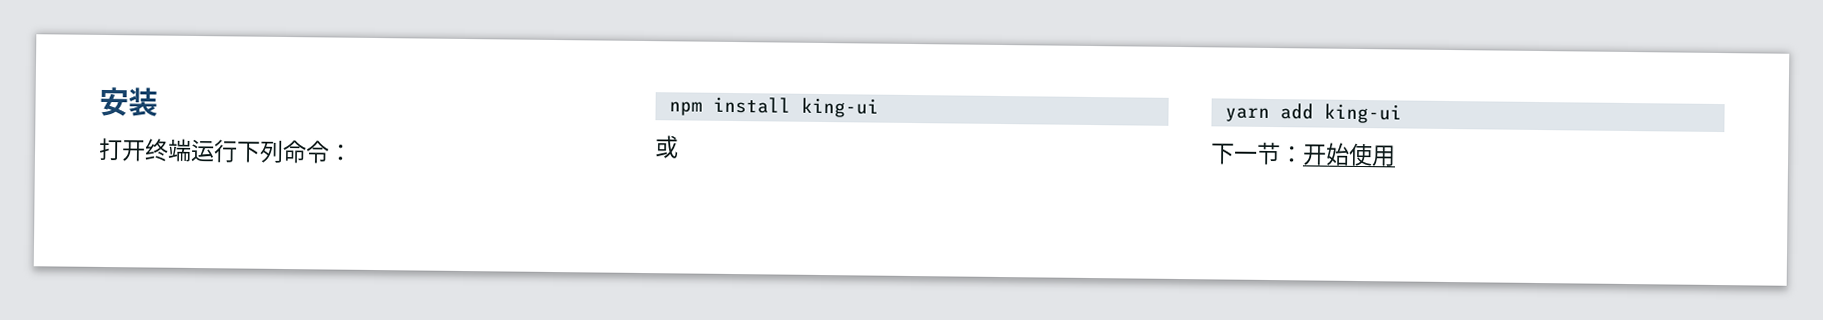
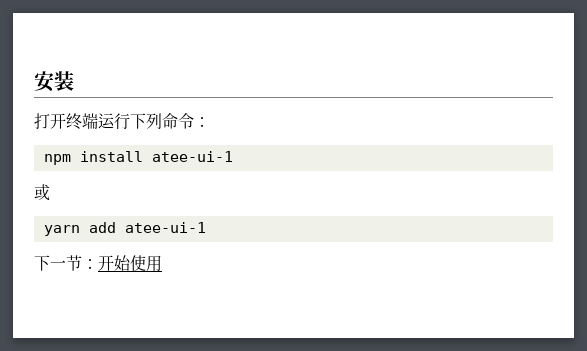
[800,97,879,118] king-ui -> [151,151,233,162] atee-ui-1
[1323,103,1402,124] king-ui -> [124,222,206,233] atee-ui-1

